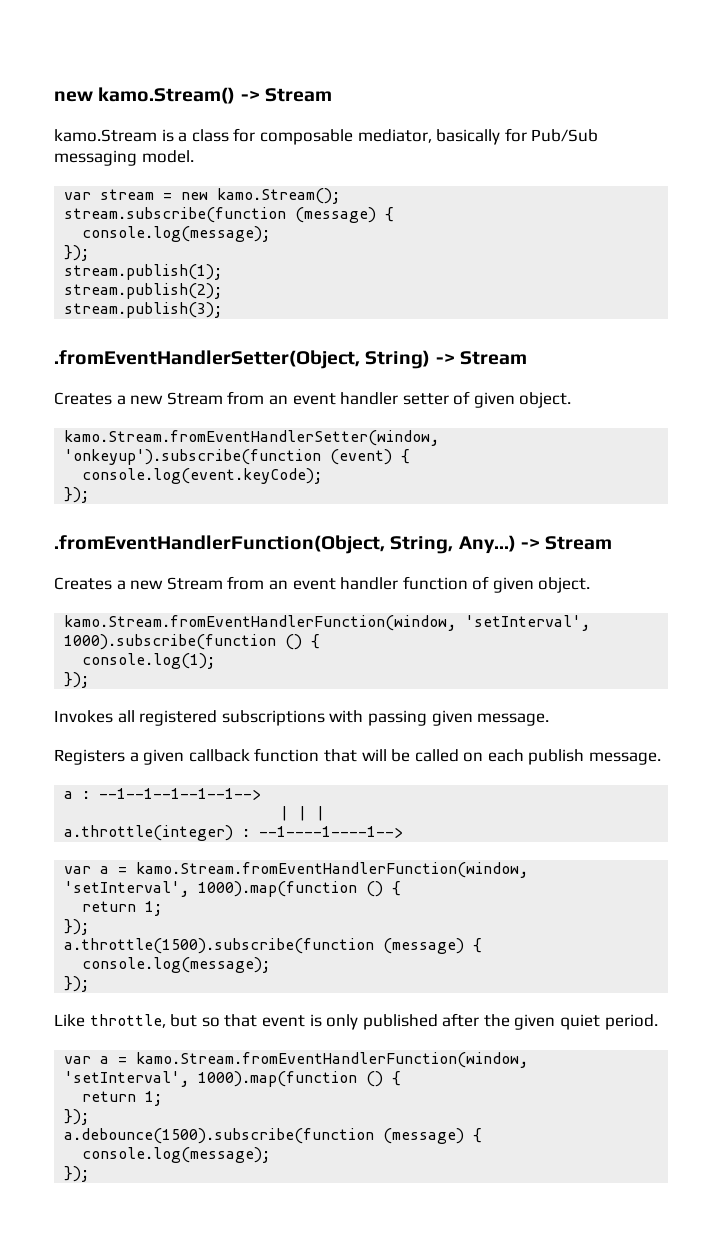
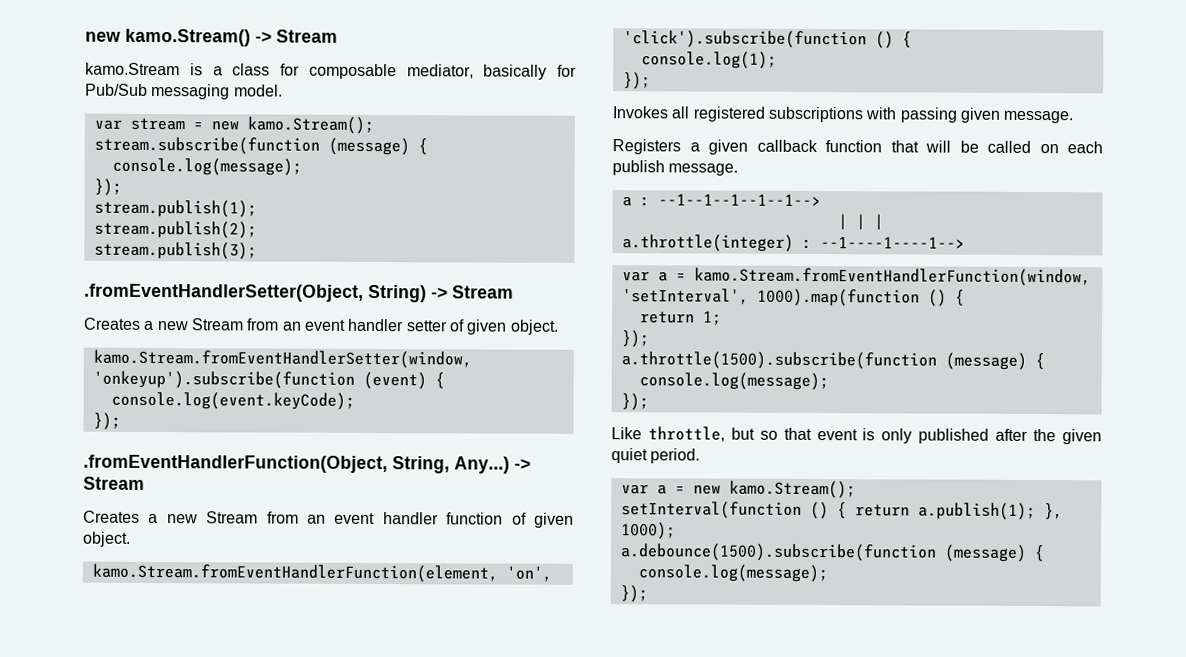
[64,615,591,631] [64,634,277,650] kamo.Stream.fromEventHandlerFunction(window, 'setInterval', 1000).subscribe(function -> [91,563,552,583] [622,30,867,49] kamo.Stream.fromEventHandlerFunction(element, 'on', 'click').subscribe(function
[136,1052,529,1068] [64,1071,402,1087] [82,1091,163,1106] [64,1109,90,1125] kamo.Stream.fromEventHandlerFunction(window, 'setInterval', 1000).map(function () { // return 1; // }); -> [692,480,856,499] [620,501,1063,521] [620,522,676,540] new kamo.Stream(); // setInterval(function () { return a.publish(1); }, 1000);

